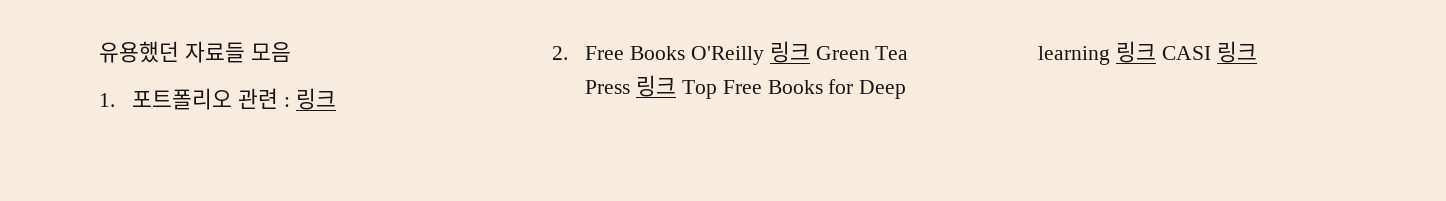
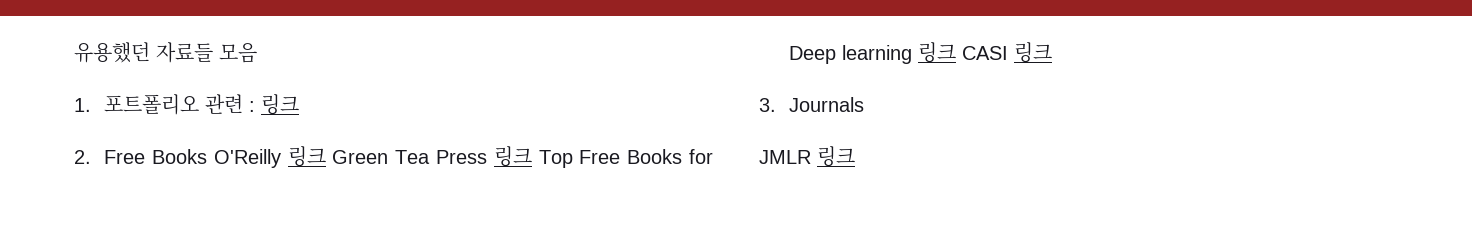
(1257, 52) none -> [759,97,865,112] [759,146,855,167] // 3. Journals // JMLR 링크

